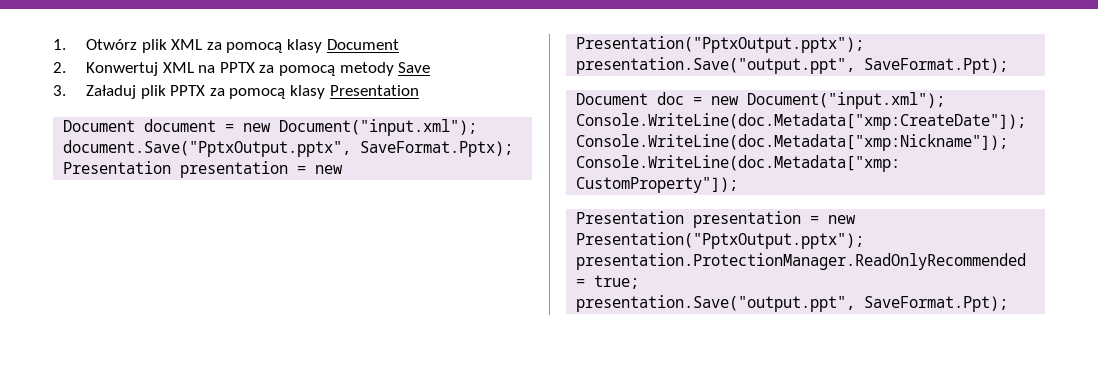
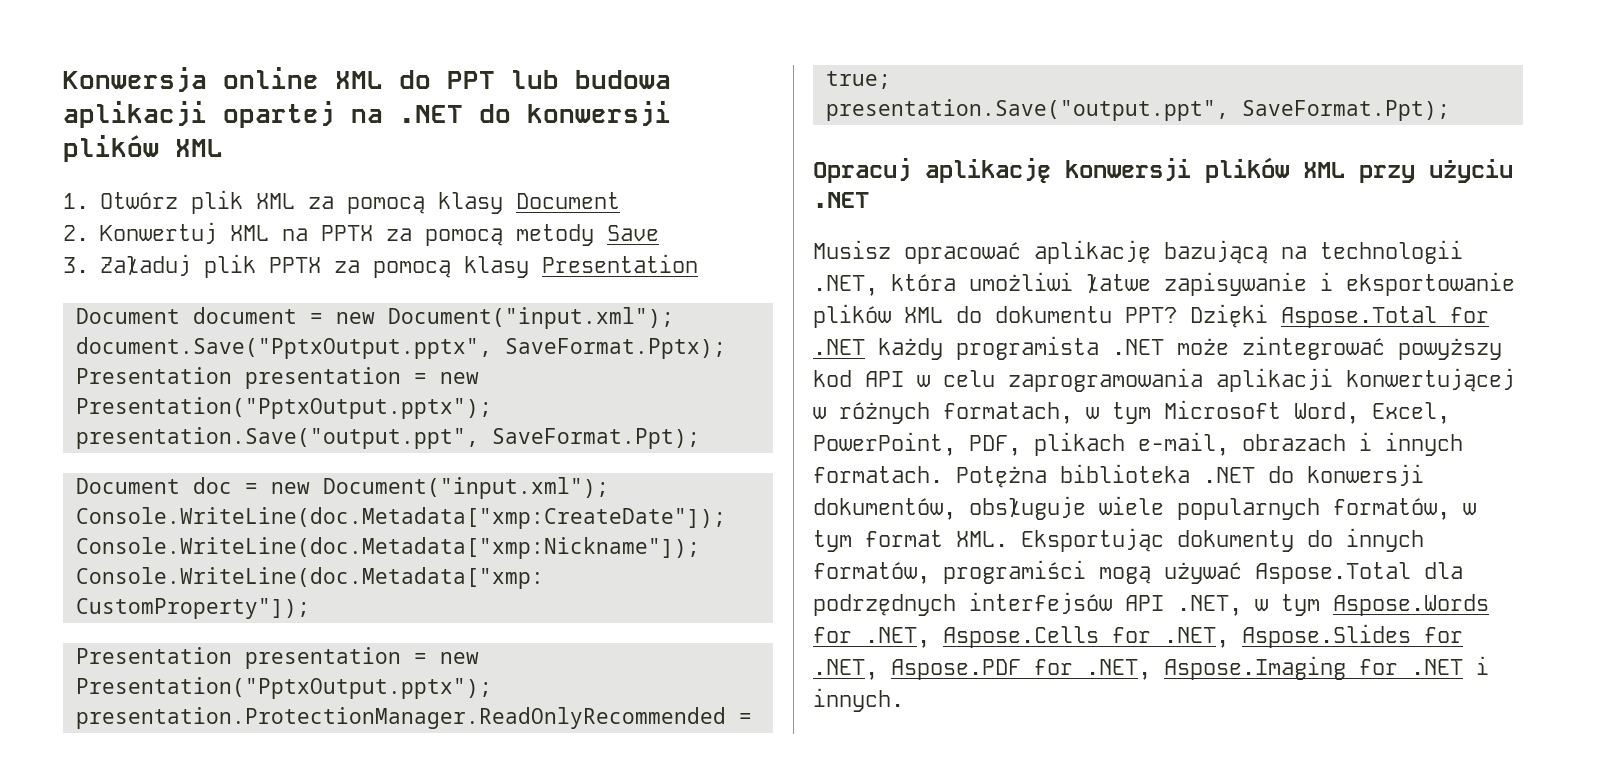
(53, 44) none -> [63,67,671,92] [63,101,671,128] [63,135,223,162] Konwersja online XML do PPT lub budowa aplikacji opartej na .NET do konwersji plików XML //
(1009, 304) none -> [813,157,1513,183] [813,192,869,208] [813,240,1463,264] [813,272,1515,296] [813,304,1489,328] [813,336,1502,360] [813,368,1515,392] [813,400,1450,424] [813,432,1463,456] [813,464,1424,488] [813,496,1476,520] [813,528,1424,552] [813,560,1463,584] [813,592,1489,616] [813,624,1463,648] [813,656,1489,680] [813,688,904,712] // Opracuj aplikację konwersji plików XML przy użyciu .NET // Musisz opracować aplikację bazującą na technologii .NET, która umożliwi łatwe zapisywanie i eksportowanie plików XML do dokumentu PPT? Dzięki Aspose.Total for .NET każdy programista .NET może zintegrować powyższy kod API w celu zaprogramowania aplikacji konwertującej w różnych formatach, w tym Microsoft Word, Excel, PowerPoint, PDF, plikach e-mail, obrazach i innych formatach. Potężna biblioteka .NET do konwersji dokumentów, obsługuje wiele popularnych formatów, w tym format XML. Eksportując dokumenty do innych formatów, programiści mogą używać Aspose.Total dla podrzędnych interfejsów API .NET, w tym Aspose.Words for .NET, Aspose.Cells for .NET, Aspose.Slides for .NET, Aspose.PDF for .NET, Aspose.Imaging for .NET i innych.

